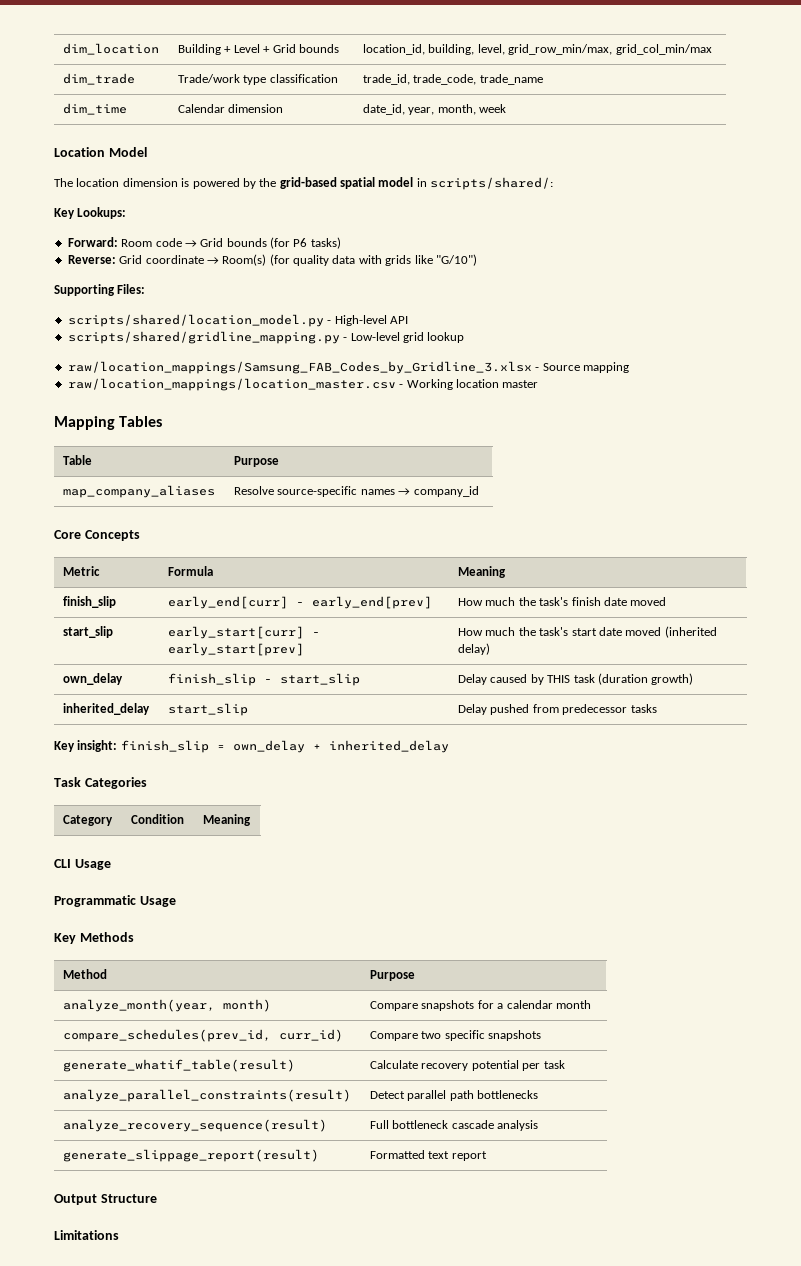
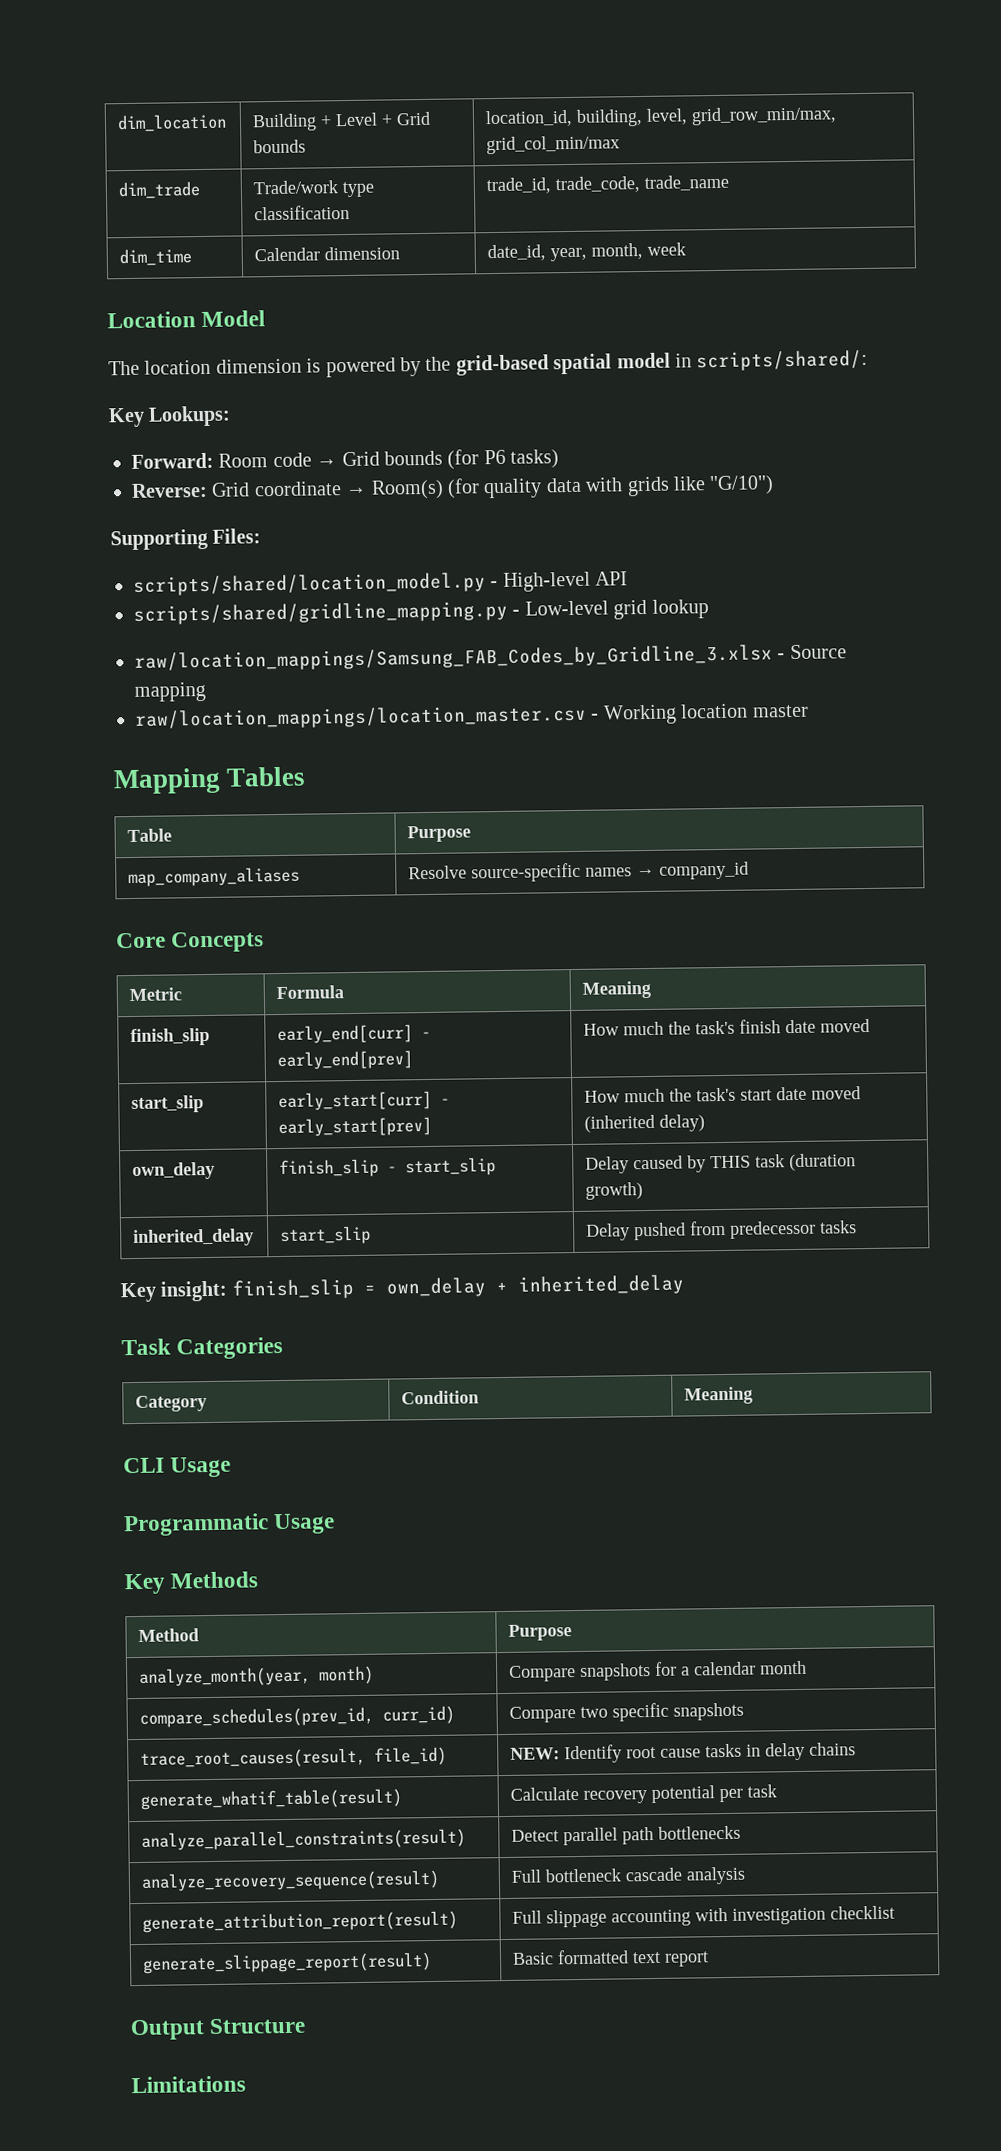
(542, 1035) none -> [140,1746,448,1769] [510,1742,857,1764] // trace_root_causes(result, file_id) | NEW: Identify root cause tasks in delay chains
(539, 1125) none -> [142,1910,459,1933] [512,1905,896,1928] // generate_attribution_report(result) | Full slippage accounting with investigation checklist
[370,1150,426,1159] Formatted -> [512,1949,630,1965] Basic formatted

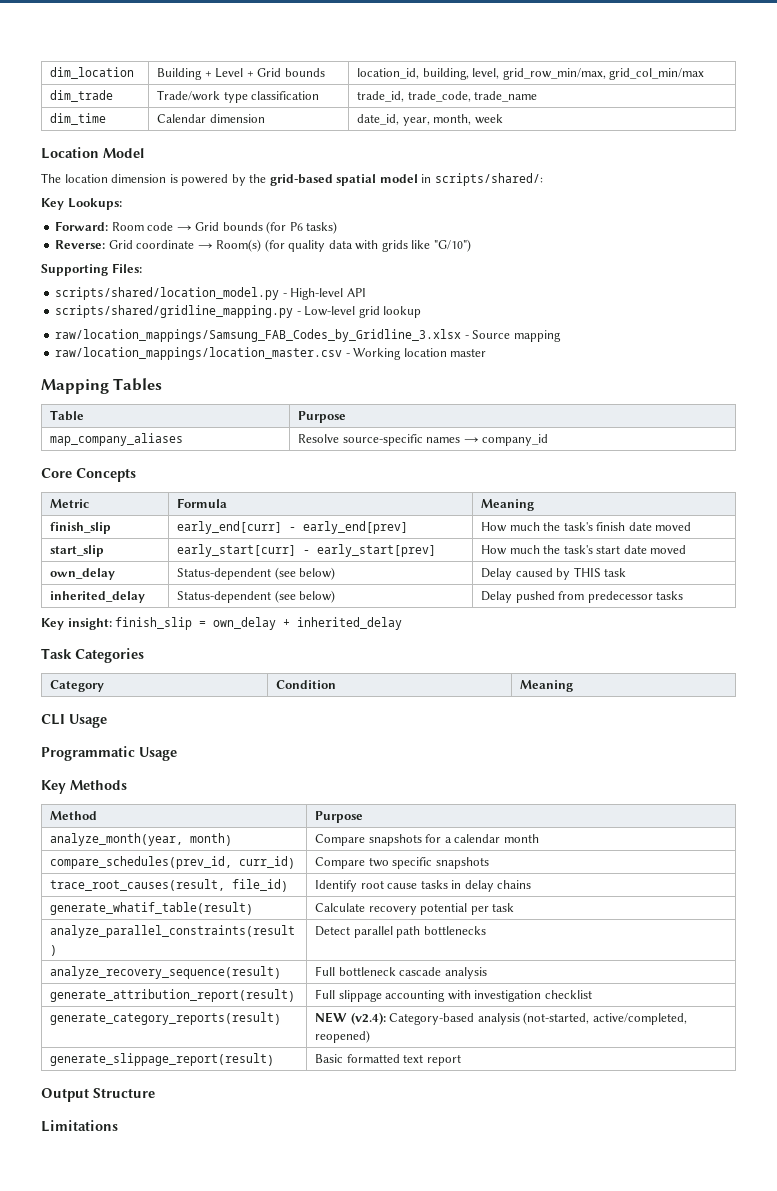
[584,1114,706,1133] (inherited delay) -> (687, 549) none
[279,1157,497,1179] finish_slip - start_slip -> [177,567,336,580] Status-dependent (see below)
[789,1153,857,1172] [585,1182,644,1200] (duration growth) -> (627, 572) none
[280,1225,372,1246] start_slip -> [177,590,336,603] Status-dependent (see below)
[510,1747,561,1760] NEW: -> (289, 885) none
(896, 1912) none -> [50,1012,282,1025] [315,1012,687,1025] [315,1030,371,1043] // generate_category_reports(result) | NEW (v2.4): Category-based analysis (not-started, active/completed, reopened)

